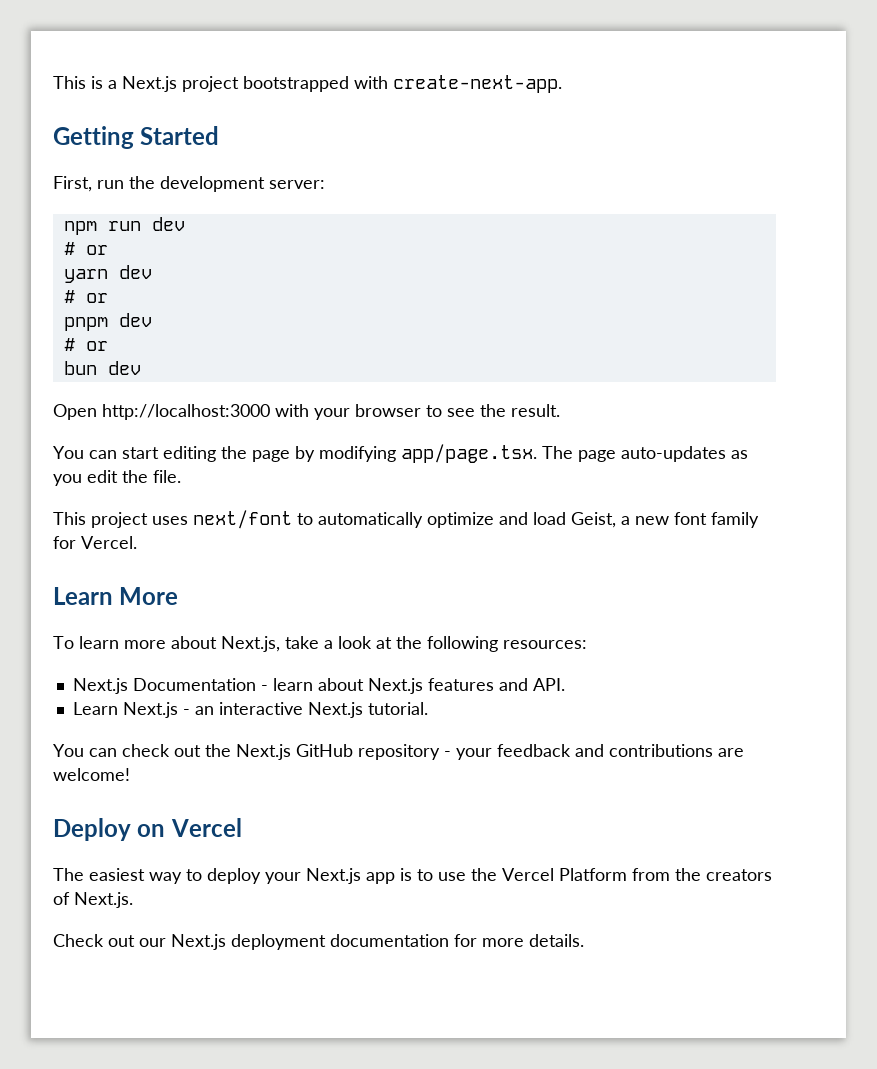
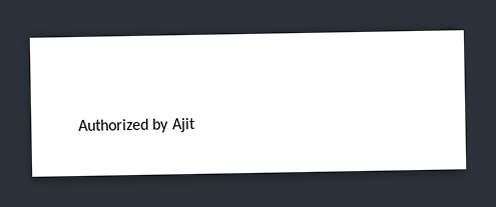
[53,75,562,93] [53,126,220,149] [53,176,325,192] [63,217,185,235] [63,242,108,255] [63,265,152,283] [63,290,108,303] [63,313,152,331] [63,338,108,351] [63,361,141,375] [53,404,560,420] [53,444,748,463] [53,470,181,486] [53,510,759,529] [53,536,137,549] [53,587,179,605] [53,636,587,652] [72,678,565,694] [72,702,428,718] [53,744,744,760] [53,768,130,781] [53,818,242,841] [53,868,772,884] [53,892,133,908] [53,934,584,950] This is a Next.js project bootstrapped with create-next-app. // Getting Started // First, run the development server: // npm run dev // # or // yarn dev // # or // pnpm dev // # or // bun dev // Open http://localhost:3000 with your browser to see the result. // You can start editing the page by modifying app/page.tsx. The page auto-updates as you edit the file. // This project uses next/font to automatically optimize and load Geist, a new font family for Vercel. // Learn More // To learn more about Next.js, take a look at the following resources: // Next.js Documentation - learn about Next.js features and API. // Learn Next.js - an interactive Next.js tutorial. // You can check out the Next.js GitHub repository - your feedback and contributions are welcome! // Deploy on Vercel // The easiest way to deploy your Next.js app is to use the Vercel Platform from the creators of Next.js. // Check out our Next.js deployment documentation for more details. -> [78,117,196,133] Authorized by Ajit

